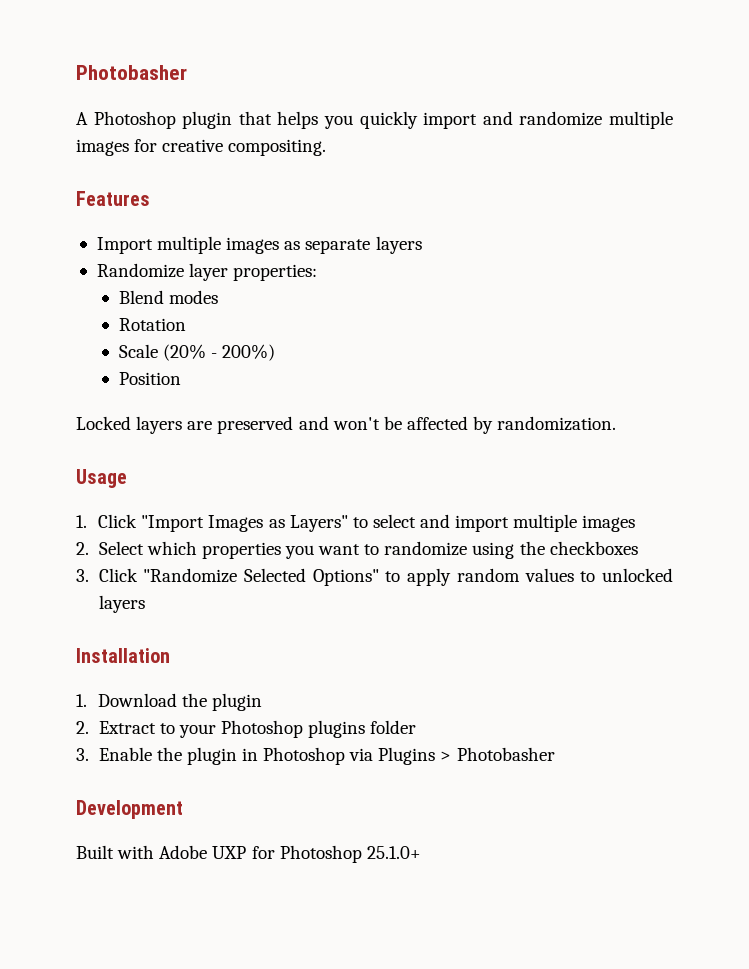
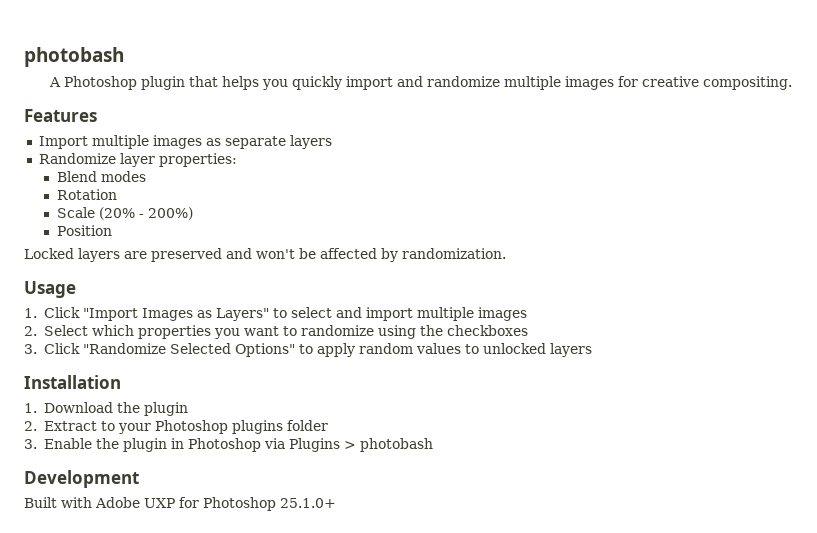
[76,65,187,80] Photobasher -> [24,47,124,67] photobash
[456,747,555,761] Photobasher -> [359,438,433,452] photobash

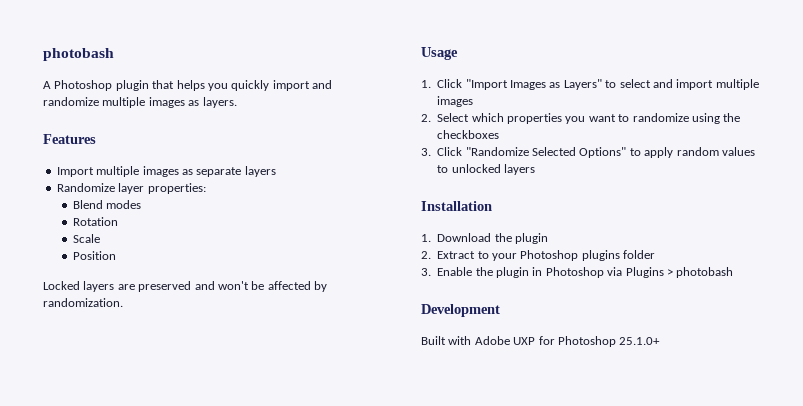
[617,76,792,90] for creative compositing. -> [188,97,237,108] as layers.
[98,207,193,220] (20% - 200%) -> (100, 238) none

